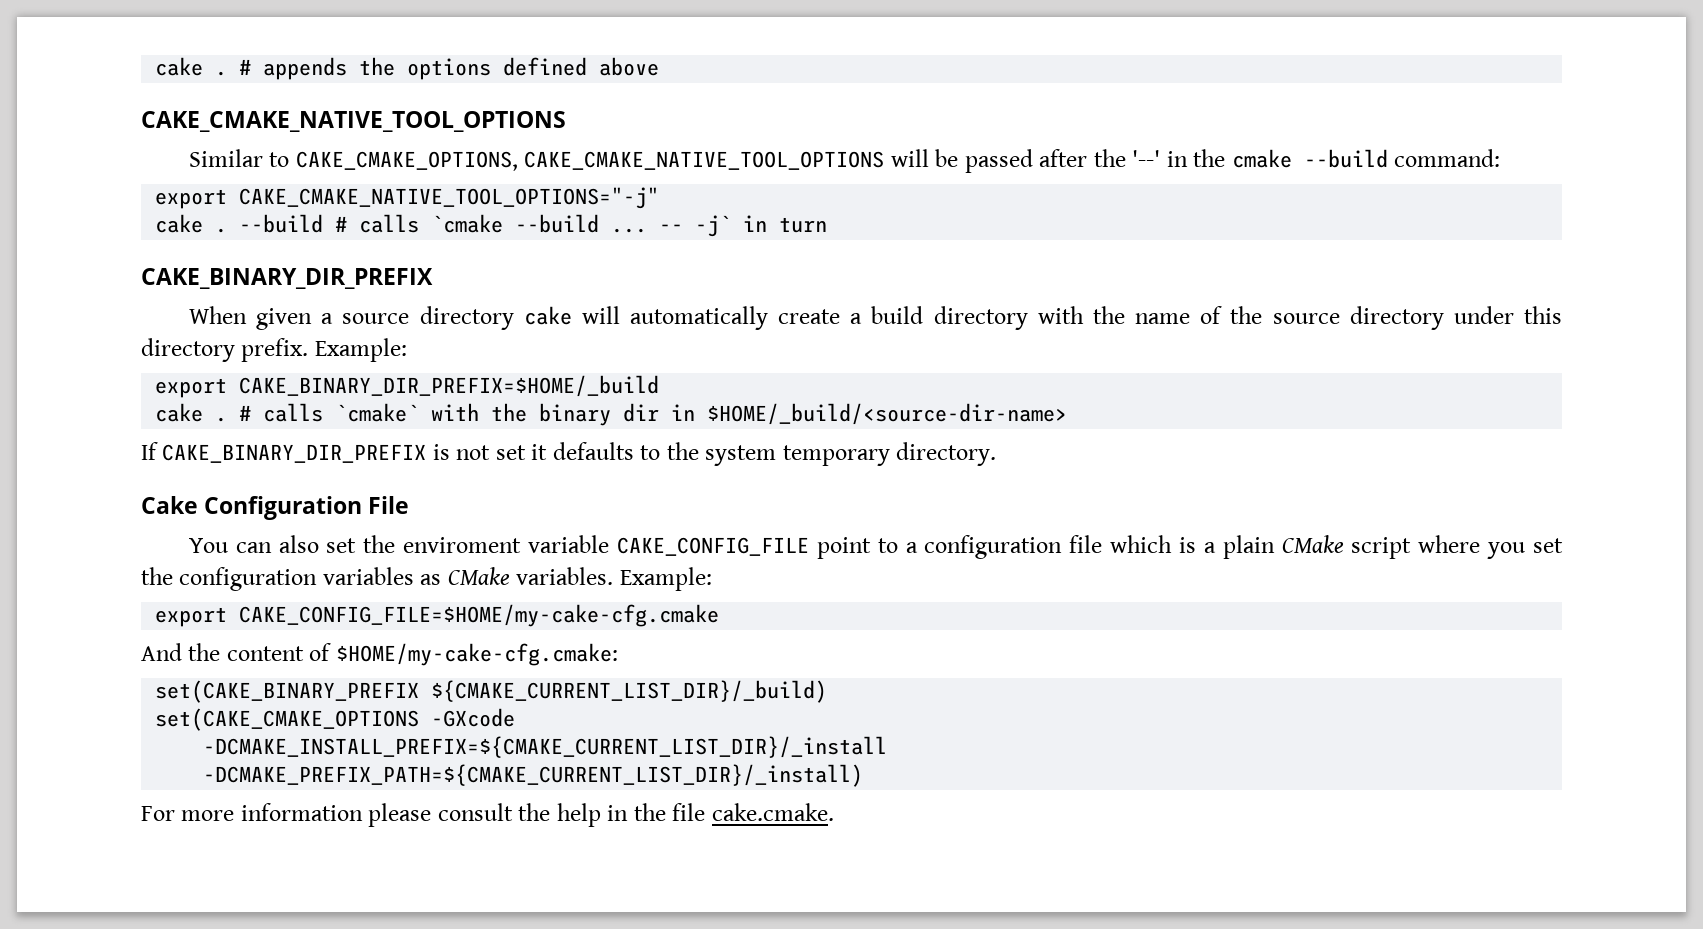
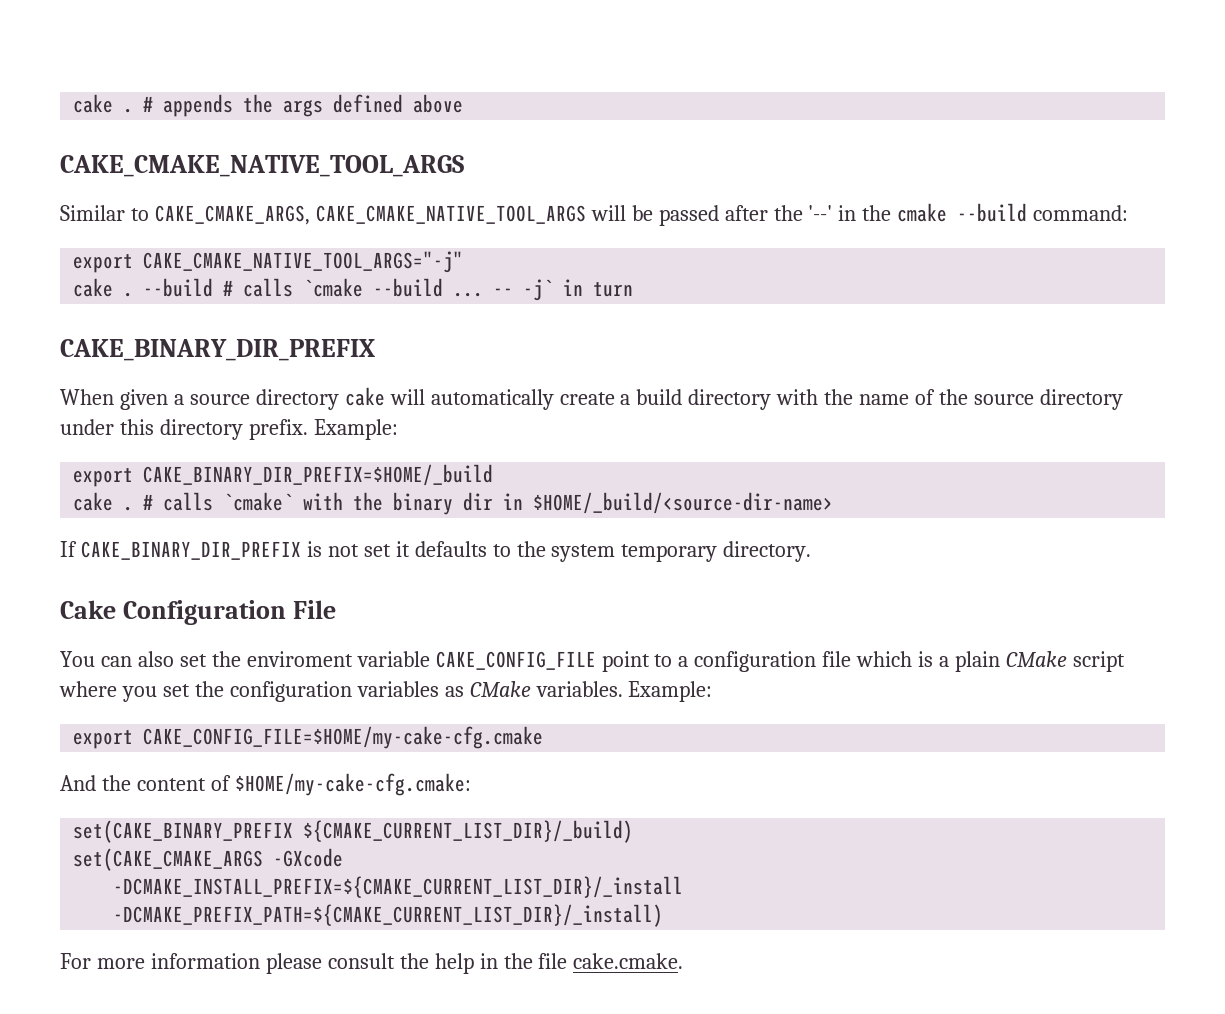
[407,58,492,80] options -> [283,99,324,117] args
[141,111,566,132] CAKE_CMAKE_NATIVE_TOOL_OPTIONS -> [60,155,464,177] CAKE_CMAKE_NATIVE_TOOL_ARGS
[295,151,885,171] CAKE_CMAKE_OPTIONS, CAKE_CMAKE_NATIVE_TOOL_OPTIONS -> [154,205,586,225] CAKE_CMAKE_ARGS, CAKE_CMAKE_NATIVE_TOOL_ARGS
[239,187,660,209] CAKE_CMAKE_NATIVE_TOOL_OPTIONS="-j" -> [143,251,464,273] CAKE_CMAKE_NATIVE_TOOL_ARGS="-j"
[155,708,420,731] set(CAKE_CMAKE_OPTIONS -> [73,848,264,871] set(CAKE_CMAKE_ARGS

